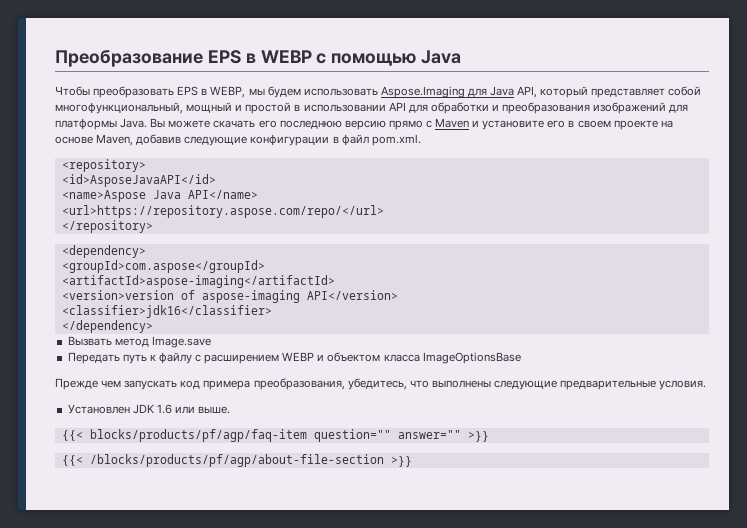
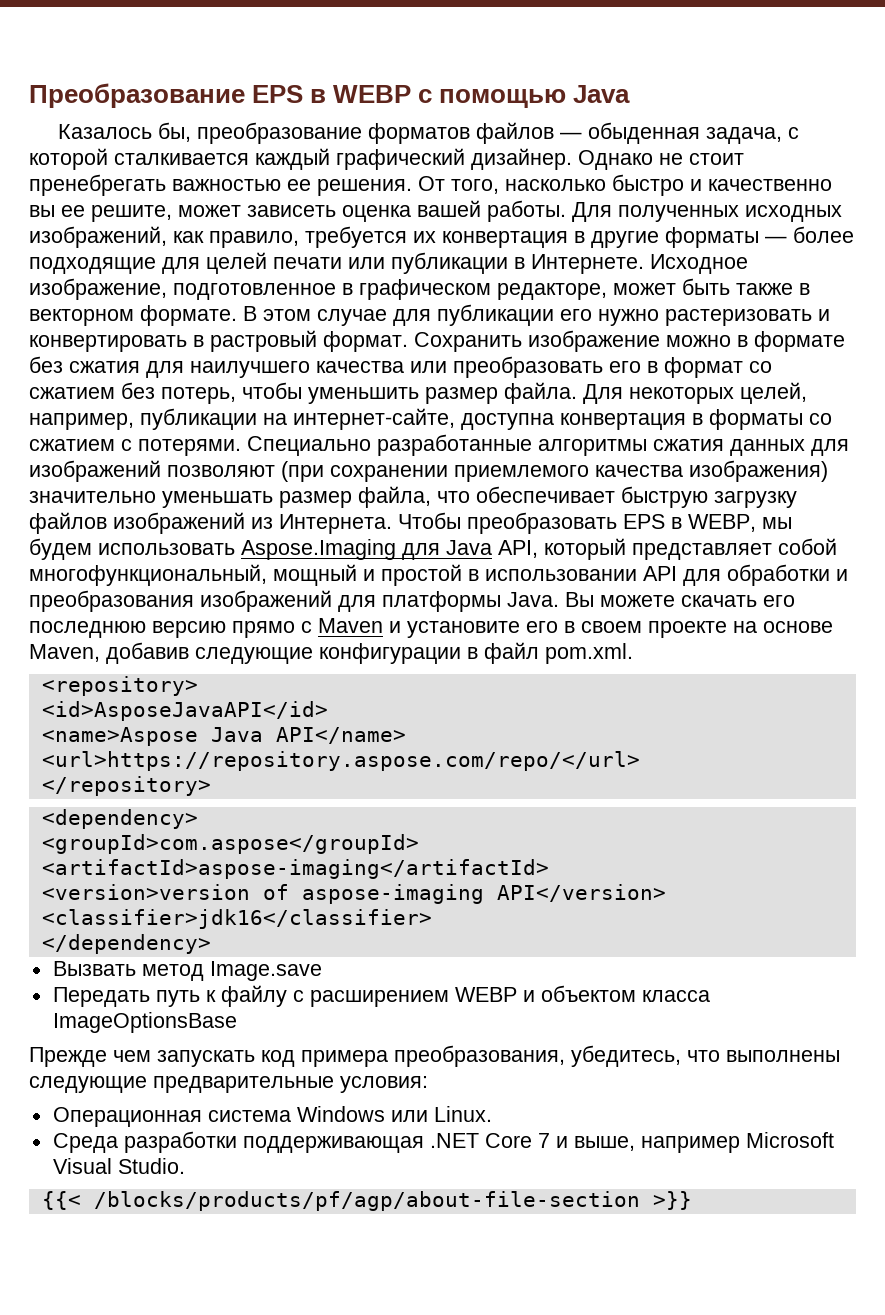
(462, 57) none -> [57,122,799,144] [29,148,744,170] [29,174,832,196] [29,200,842,222] [29,226,854,248] [29,252,748,274] [29,278,810,300] [29,304,830,326] [29,330,845,352] [29,356,772,378] [29,382,807,404] [29,408,832,430] [29,434,849,456] [29,460,828,482] [29,486,797,508] [29,512,392,534] Казалось бы, преобразование форматов файлов — обыденная задача, с которой сталкивается каждый графический дизайнер. Однако не стоит пренебрегать важностью ее решения. От того, насколько быстро и качественно вы ее решите, может зависеть оценка вашей работы. Для полученных исходных изображений, как правило, требуется их конвертация в другие форматы — более подходящие для целей печати или публикации в Интернете. Исходное изображение, подготовленное в графическом редакторе, может быть также в векторном формате. В этом случае для публикации его нужно растеризовать и конвертировать в растровый формат. Сохранить изображение можно в формате без сжатия для наилучшего качества или преобразовать его в формат со сжатием без потерь, чтобы уменьшить размер файла. Для некоторых целей, например, публикации на интернет-сайте, доступна конвертация в форматы со сжатием с потерями. Специально разработанные алгоритмы сжатия данных для изображений позволяют (при сохранении приемлемого качества изображения) значительно уменьшать размер файла, что обеспечивает быструю загрузку файлов изображений из Интернета.
[659,380,707,390] [67,404,231,414] [61,429,489,442] условия. // Установлен JDK 1.6 или выше. // {{< blocks/products/pf/agp/faq-item question="" answer="" >}} -> [340,1076,428,1093] [52,1106,492,1127] [52,1131,834,1153] [52,1158,185,1174] условия: // Операционная система Windows или Linux. // Среда разработки поддерживающая .NET Core 7 и выше, например Microsoft Visual Studio.

